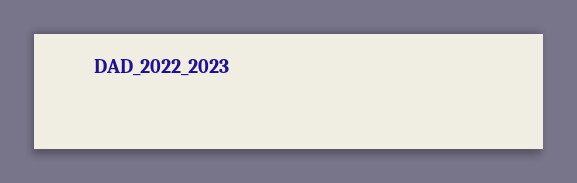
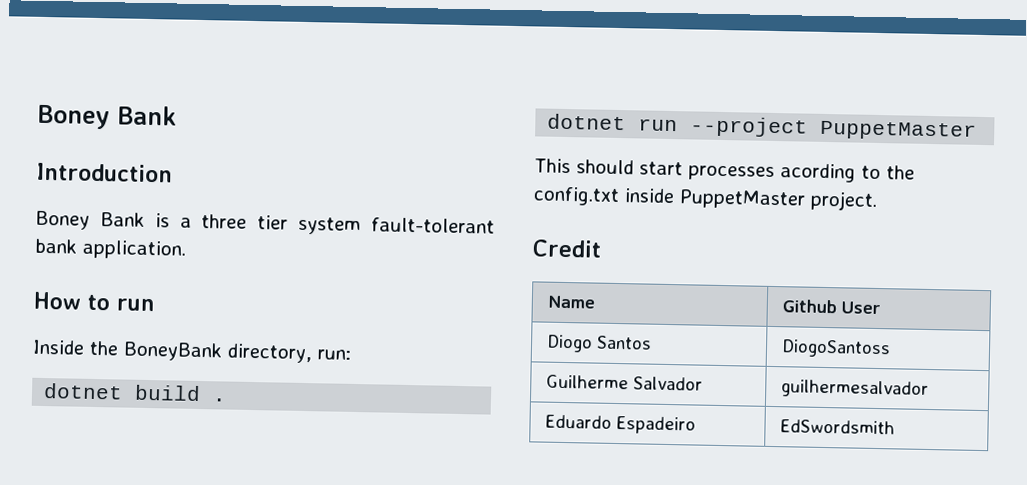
[94,59,229,76] DAD_2022_2023 -> [37,104,177,130] [36,162,173,183] [35,210,495,236] [34,238,186,260] [33,291,155,312] [32,339,351,364] [43,383,227,402] [547,113,978,141] [534,158,915,183] [533,186,878,211] [532,239,602,258] [546,295,595,309] [781,299,881,315] [545,334,652,353] [780,339,891,359] [545,374,703,391] [780,379,929,399] [544,414,696,435] [779,419,895,435] Boney Bank // Introduction // Boney Bank is a three tier system fault-tolerant bank application. // How to run // Inside the BoneyBank directory, run: // dotnet build . // dotnet run --project PuppetMaster // This should start processes acording to the config.txt inside PuppetMaster project. // Credit // Name | Github User // Diogo Santos | DiogoSantoss // Guilherme Salvador | guilhermesalvador // Eduardo Espadeiro | EdSwordsmith

